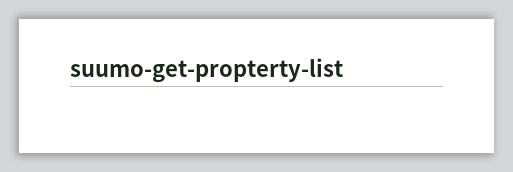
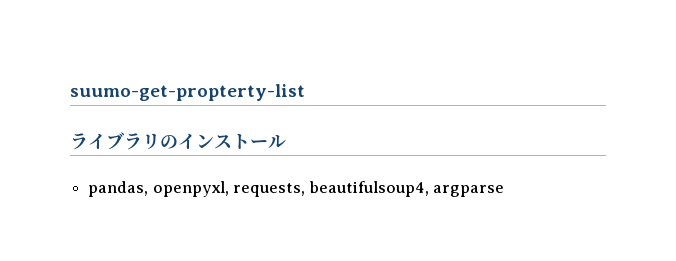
(343, 70) none -> [70,132,286,150] [88,181,504,197] // ライブラリのインストール // pandas, openpyxl, requests, beautifulsoup4, argparse

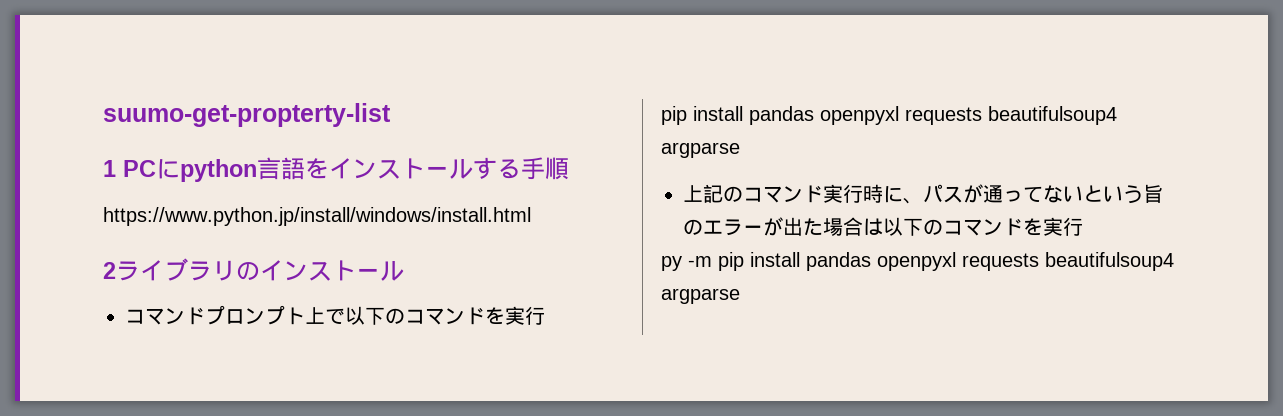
(305, 92) none -> [103,157,569,182] [103,207,531,226] [103,262,116,279] 1 PCにpython言語をインストールする手順 // https://www.python.jp/install/windows/install.html // 2
[88,181,429,197] pandas, openpyxl, requests, beautifulsoup4, -> [125,305,545,325] [661,106,1117,125] [661,142,740,158] [683,184,1163,204] [683,217,1083,236] [661,252,1174,271] コマンドプロンプト上で以下のコマンドを実行 // pip install pandas openpyxl requests beautifulsoup4 argparse // 上記のコマンド実行時に、パスが通ってないという旨のエラーが出た場合は以下のコマンドを実行 // py -m pip install pandas openpyxl requests beautifulsoup4

